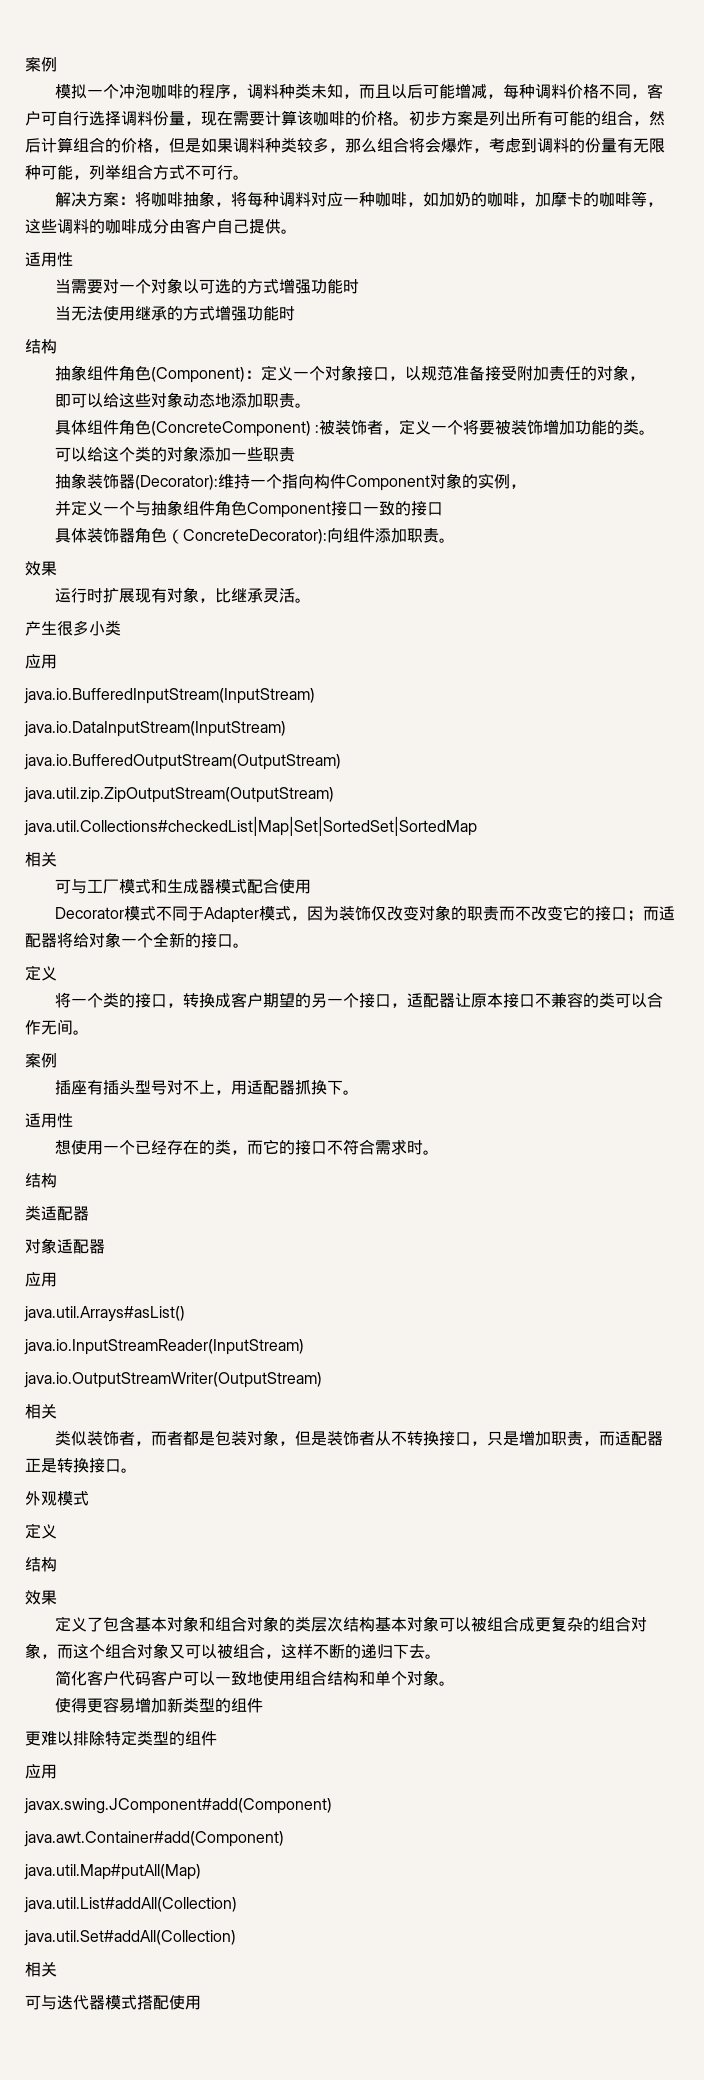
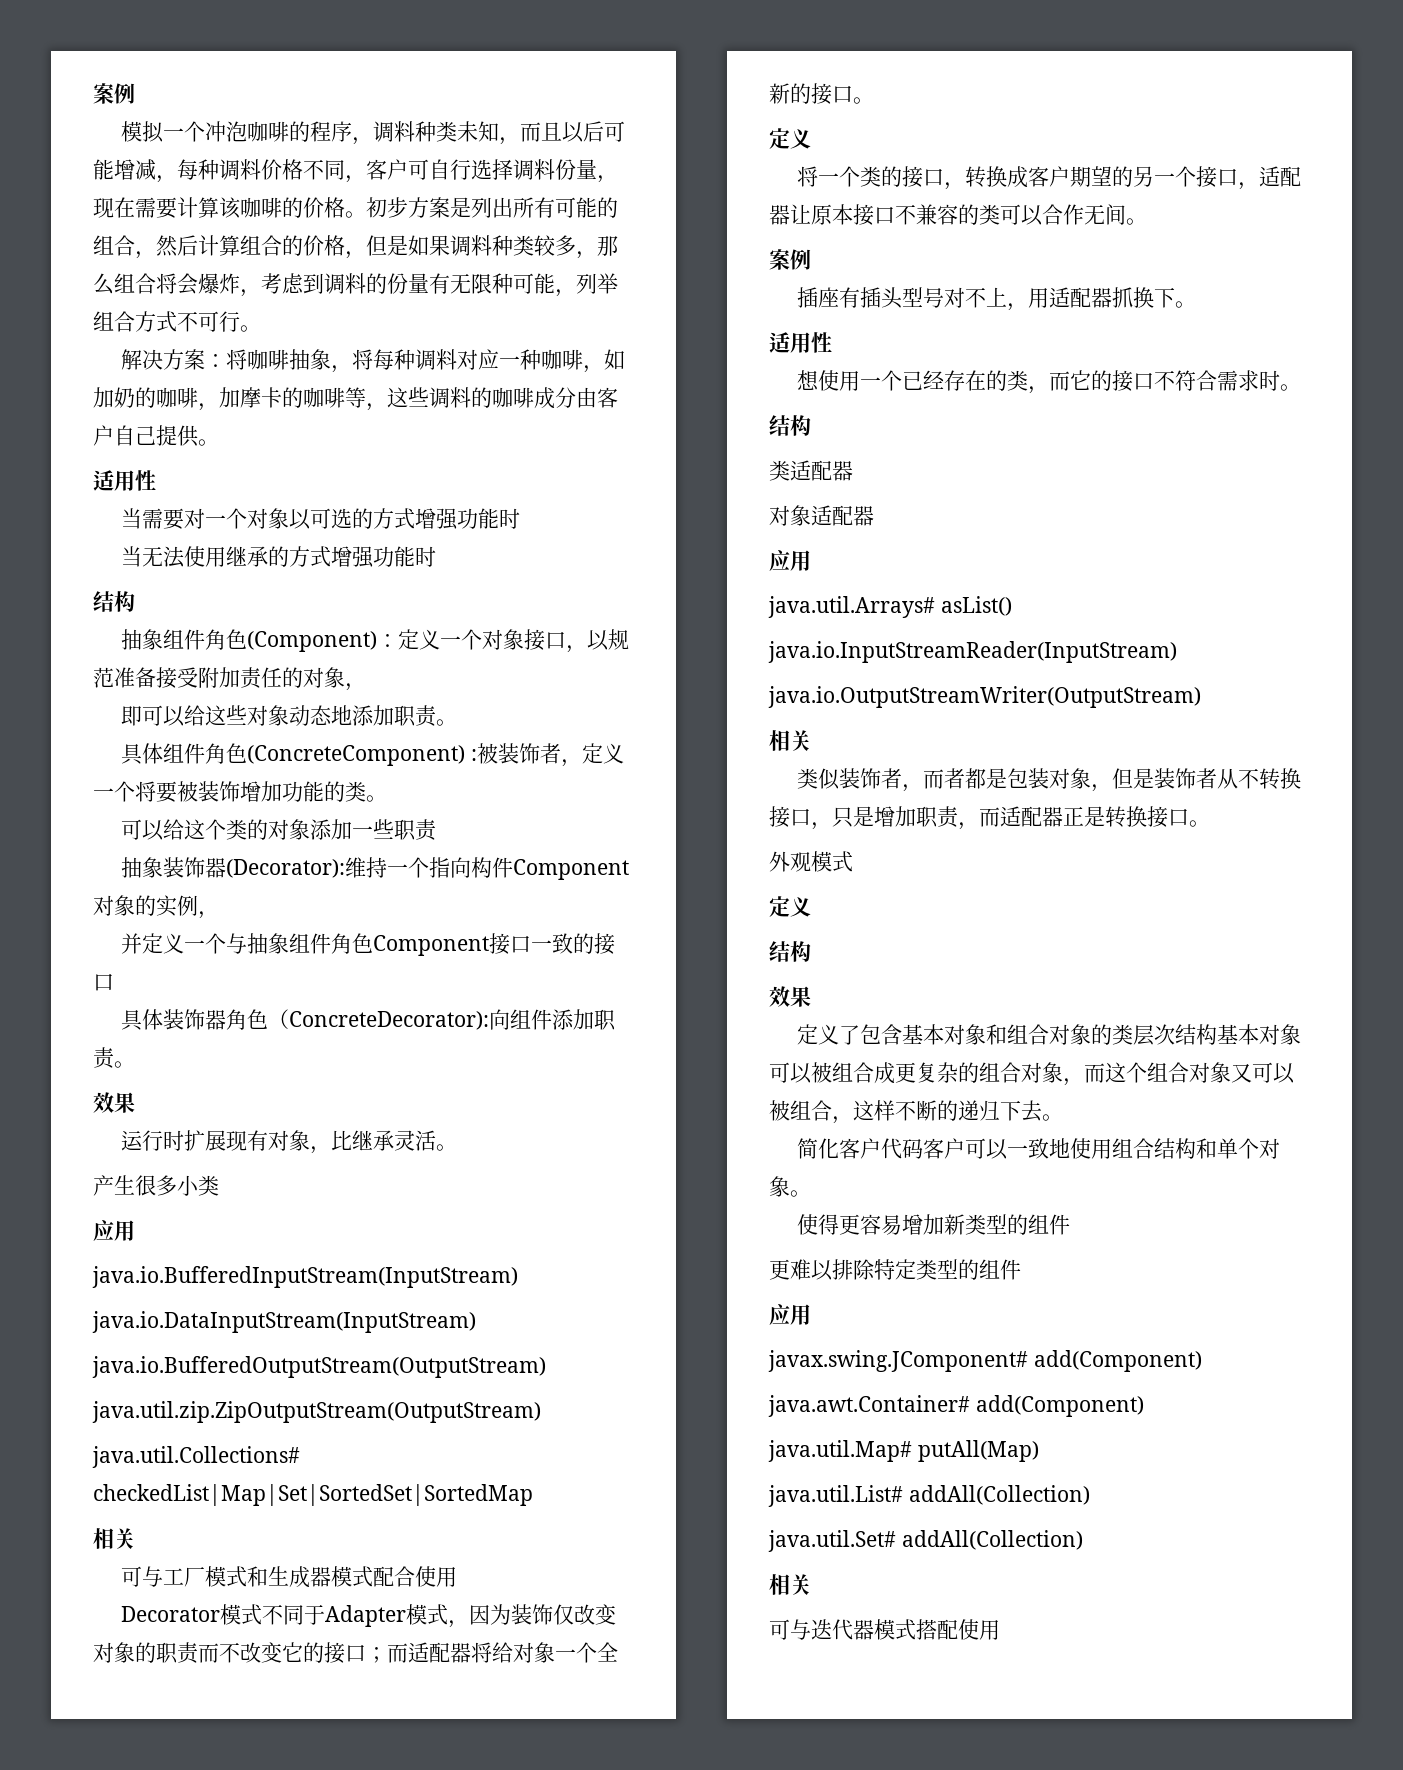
[24,816,477,836] java.util.Collections#checkedList|Map|Set|SortedSet|SortedMap -> [92,1446,300,1468] [93,1484,533,1506] java.util.Collections# checkedList|Map|Set|SortedSet|SortedMap
[24,1306,185,1322] java.util.Arrays#asList() -> [768,596,1012,618] java.util.Arrays# asList()
[24,1798,332,1814] [24,1831,284,1847] [24,1864,201,1880] [24,1897,237,1913] [24,1930,236,1946] javax.swing.JComponent#add(Component) // java.awt.Container#add(Component) // java.util.Map#putAll(Map) // java.util.List#addAll(Collection) // java.util.Set#addAll(Collection) -> [768,1350,1202,1372] [768,1395,1144,1417] [768,1440,1039,1462] [768,1485,1090,1507] [768,1530,1083,1552] javax.swing.JComponent# add(Component) // java.awt.Container# add(Component) // java.util.Map# putAll(Map) // java.util.List# addAll(Collection) // java.util.Set# addAll(Collection)

